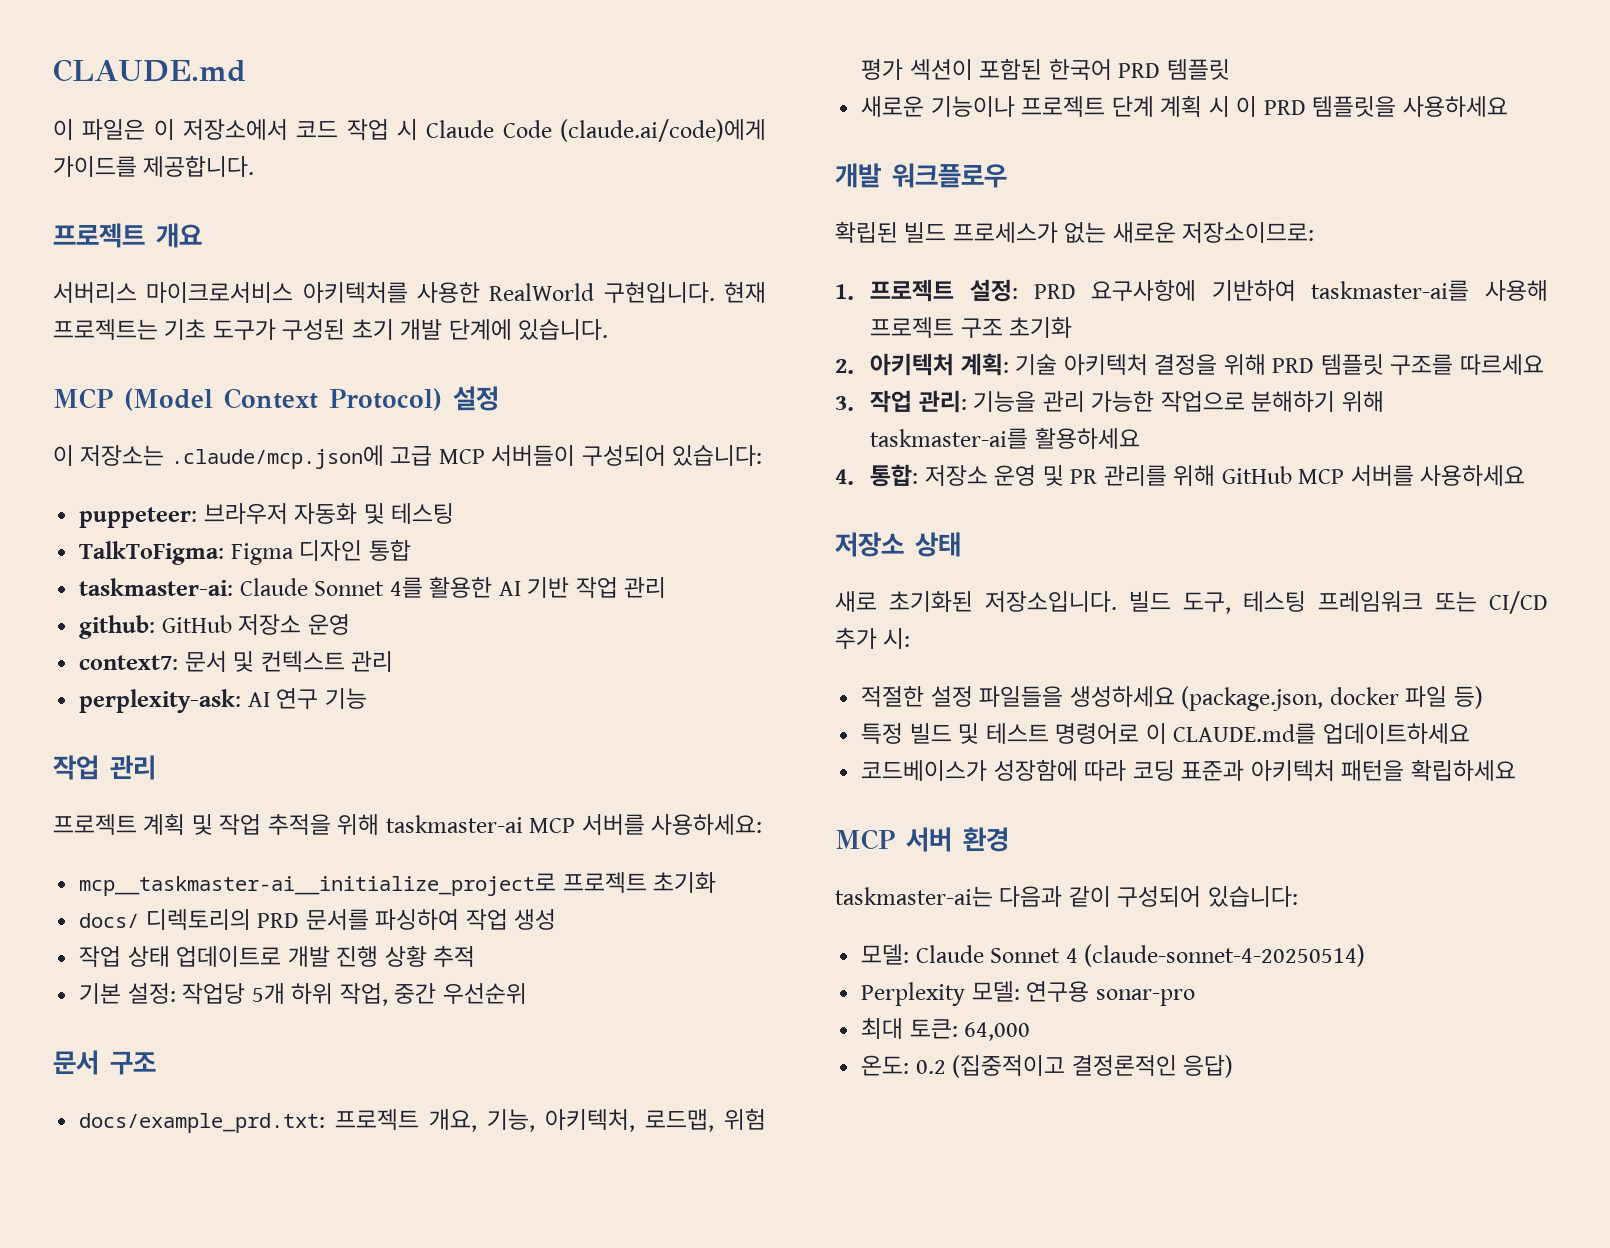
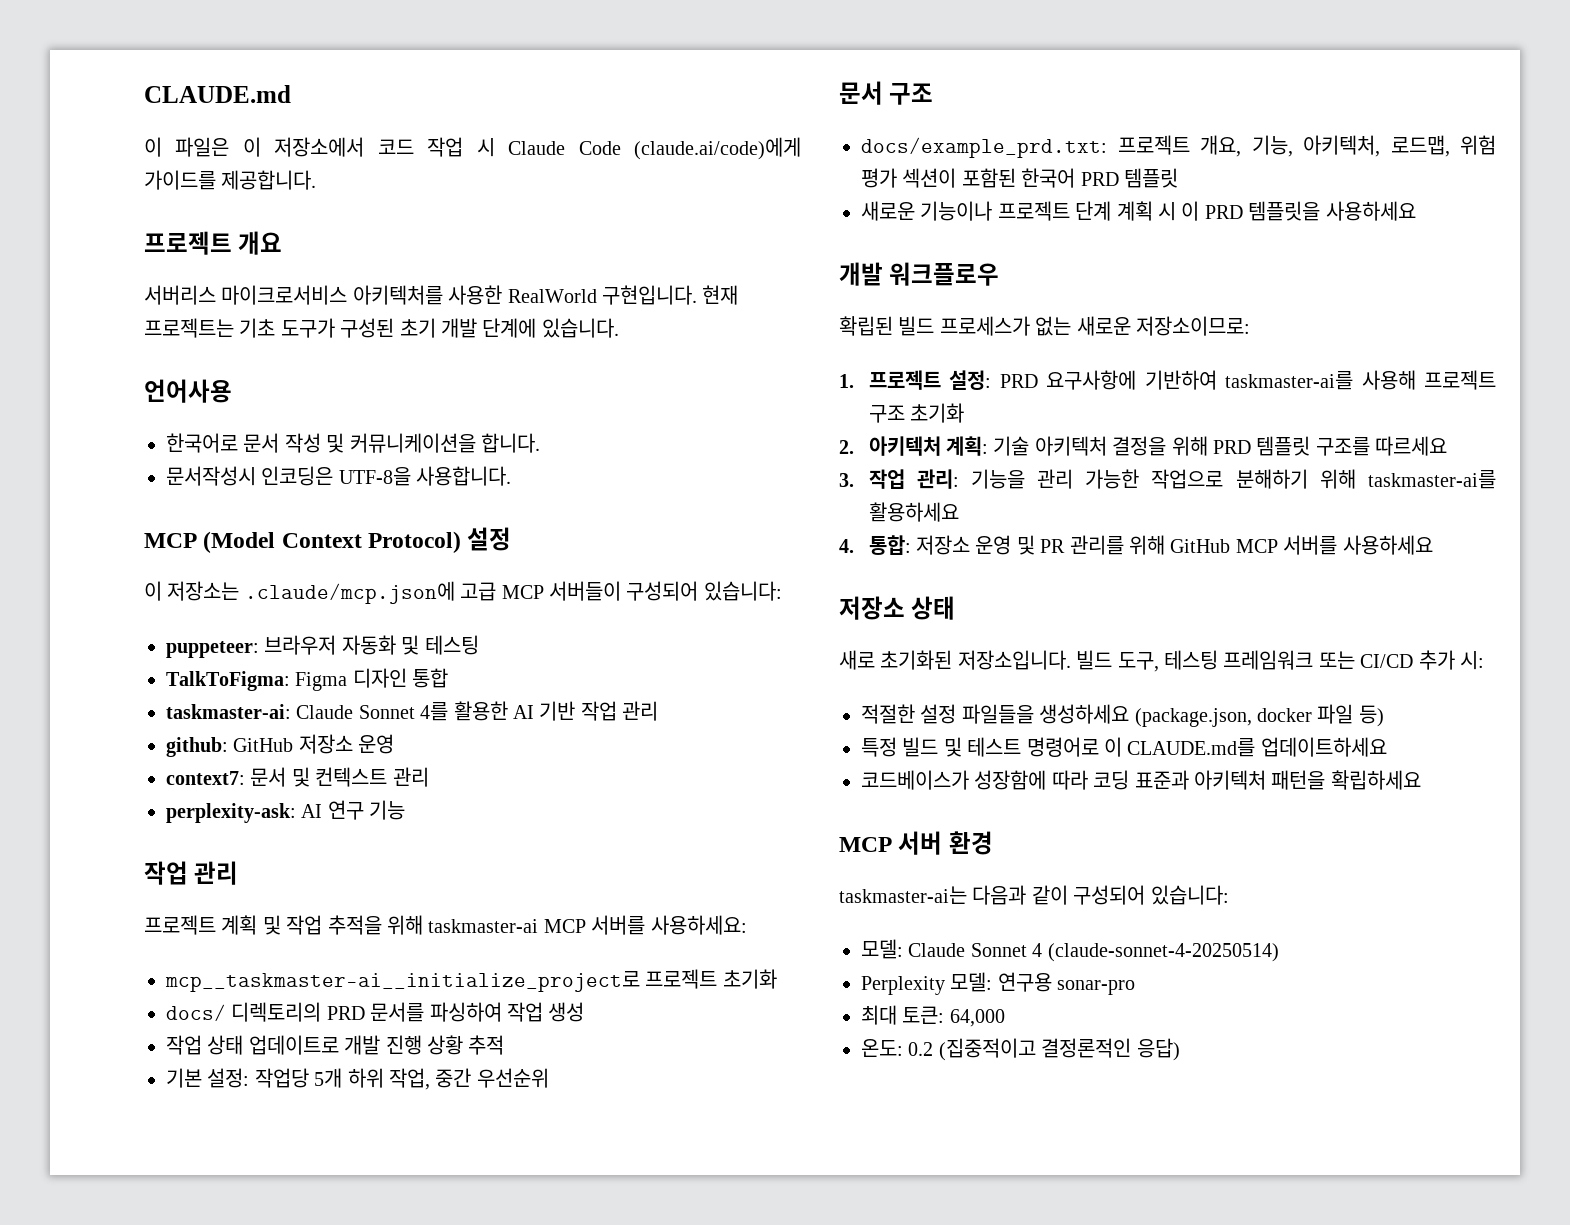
(609, 329) none -> [144,379,232,403] [166,433,540,453] [166,466,512,486] // 언어사용 // 한국어로 문서 작성 및 커뮤니케이션을 합니다. // 문서작성시 인코딩은 UTF-8을 사용합니다.

